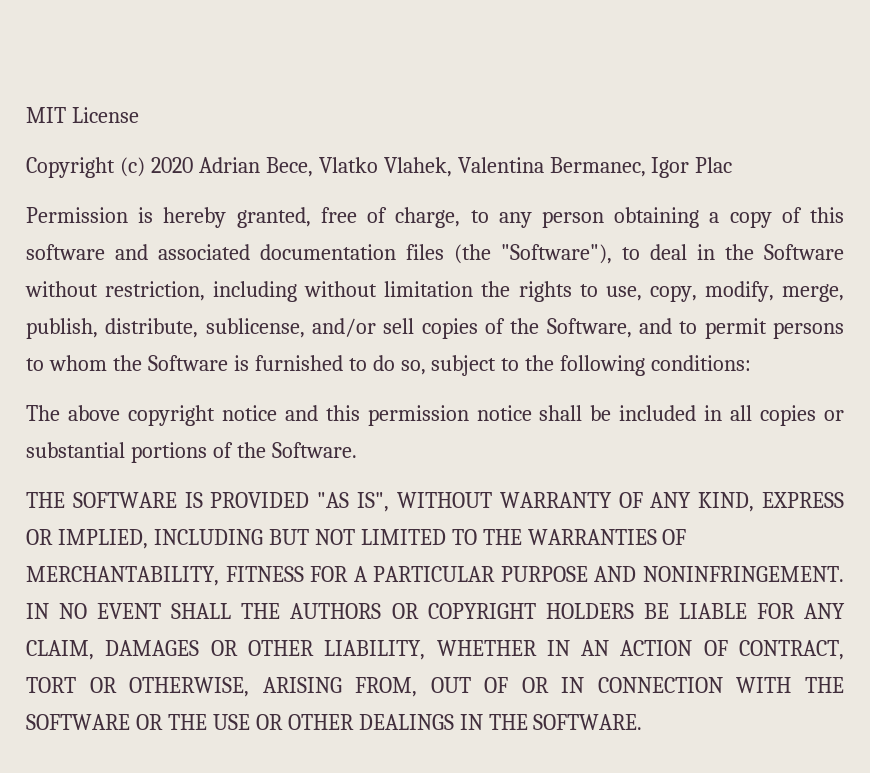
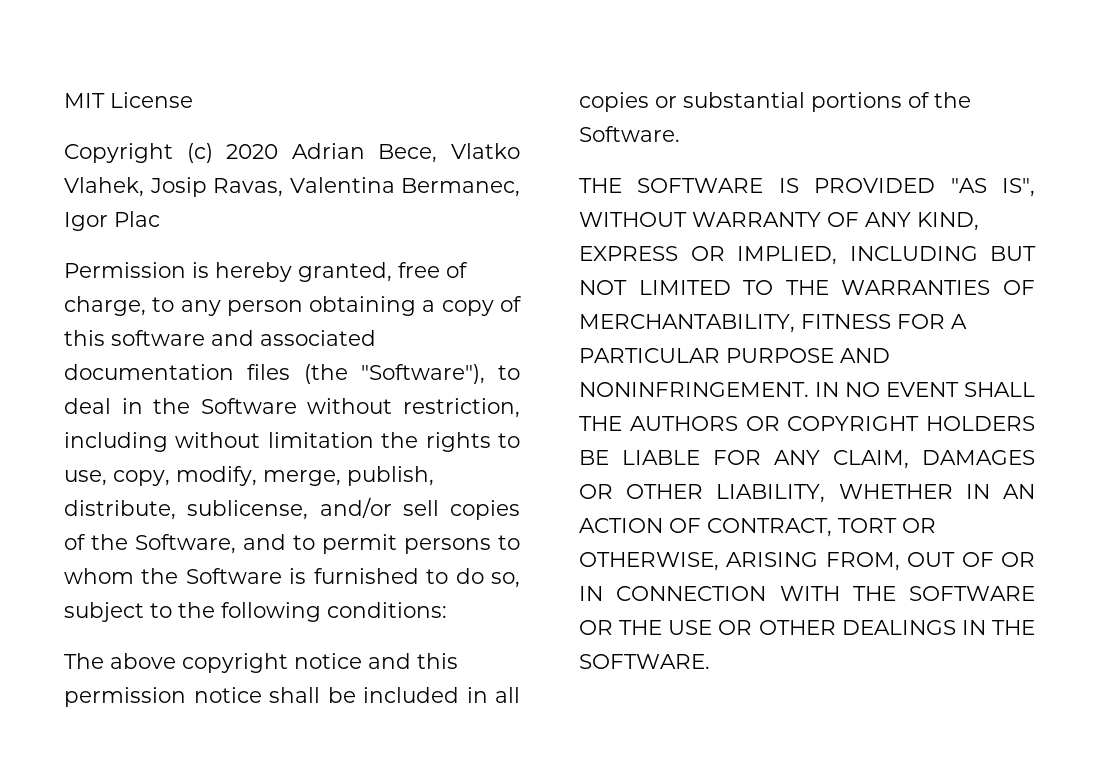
(452, 167) none -> [149,177,283,197] Josip Ravas,

